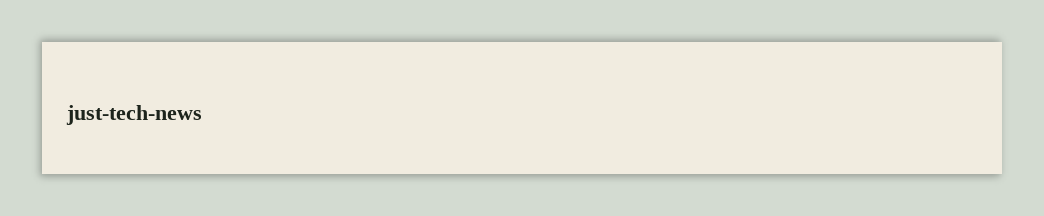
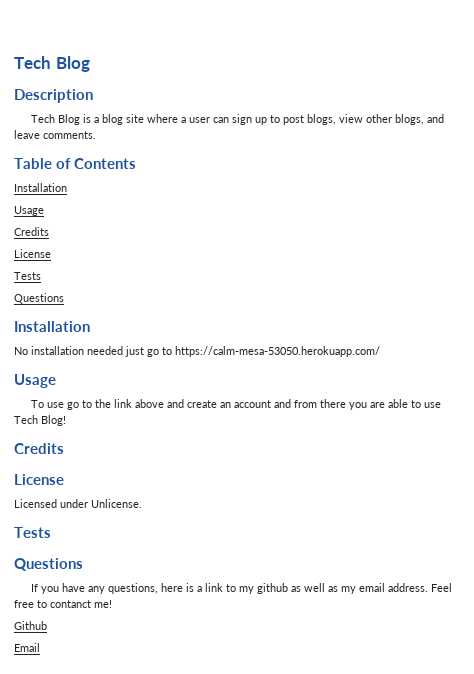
[66,105,202,125] just-tech-news -> [14,56,90,72] [14,89,93,103] [30,114,444,125] [14,130,96,139] [14,158,137,169] [14,183,67,192] [14,206,44,216] [14,227,49,236] [14,249,51,258] [14,272,41,280] [14,293,64,304] [14,321,90,332] [14,346,380,357] [14,374,56,388] [30,399,441,410] [14,415,66,426] [14,443,64,454] [14,474,64,485] [14,499,142,508] [14,527,51,538] [14,558,83,571] [30,583,452,594] [14,600,112,608] [14,621,47,630] [14,643,40,652] Tech Blog // Description // Tech Blog is a blog site where a user can sign up to post blogs, view other blogs, and leave comments. // Table of Contents // Installation // Usage // Credits // License // Tests // Questions // Installation // No installation needed just go to https://calm-mesa-53050.herokuapp.com/ // Usage // To use go to the link above and create an account and from there you are able to use Tech Blog! // Credits // License // Licensed under Unlicense. // Tests // Questions // If you have any questions, here is a link to my github as well as my email address. Feel free to contanct me! // Github // Email

